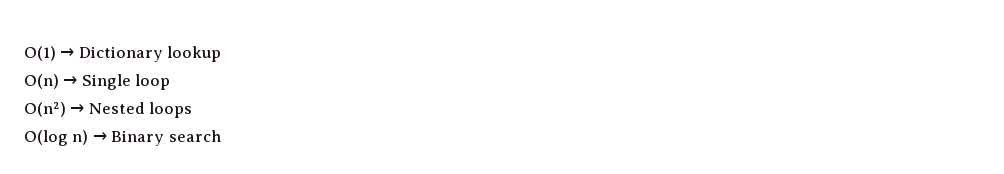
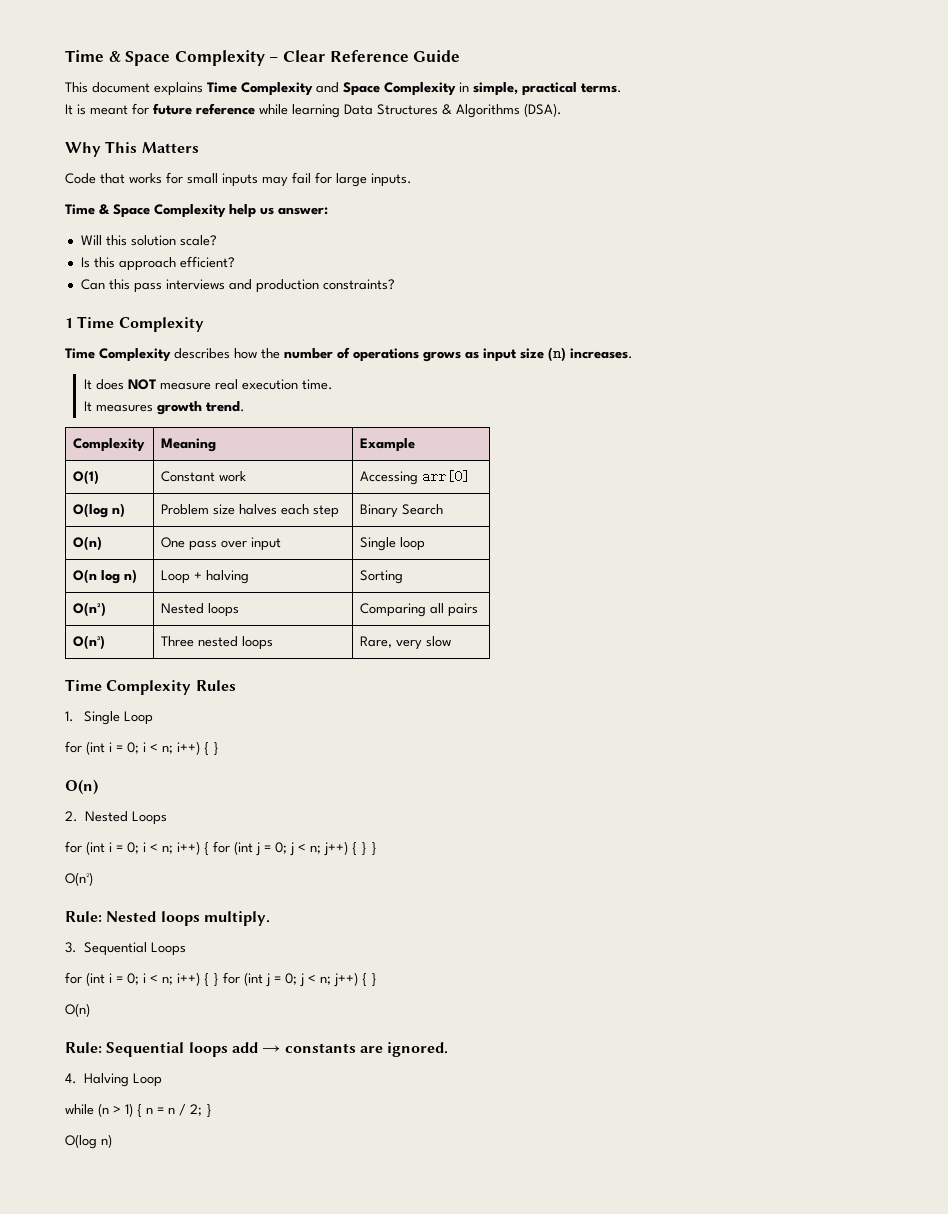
[24,46,222,62] [24,74,171,90] [24,102,193,118] [24,130,221,146] O(1) → Dictionary lookup // O(n) → Single loop // O(n²) → Nested loops // O(log n) → Binary search -> [65,50,461,66] [65,82,622,96] [65,103,562,118] [65,141,199,157] [65,172,412,187] [65,204,328,218] [80,235,217,246] [80,256,235,271] [80,279,395,293] [65,316,204,332] [65,347,633,362] [83,379,333,390] [83,401,245,415] [73,438,146,452] [161,438,217,452] [360,438,416,452] [73,470,100,485] [161,471,247,482] [360,470,471,485] [73,503,126,518] [161,504,340,518] [360,504,444,518] [73,536,103,551] [161,537,282,551] [360,537,426,551] [73,569,138,584] [161,570,250,584] [360,570,404,584] [73,602,107,617] [161,603,240,617] [360,603,479,617] [73,635,106,650] [161,636,274,650] [360,636,452,650] [65,679,236,695] [65,711,153,725] [65,741,219,756] [65,779,98,795] [65,811,168,825] [65,841,377,856] [65,872,93,886] [65,911,270,926] [65,942,187,956] [65,972,377,987] [65,1003,90,1017] [65,1042,449,1057] [65,1073,163,1087] [65,1103,212,1118] [65,1134,112,1149] Time & Space Complexity – Clear Reference Guide // This document explains Time Complexity and Space Complexity in simple, practical terms. // It is meant for future reference while learning Data Structures & Algorithms (DSA). // Why This Matters // Code that works for small inputs may fail for large inputs. // Time & Space Complexity help us answer: // Will this solution scale? // Is this approach efficient? // Can this pass interviews and production constraints? // 1 Time Complexity // Time Complexity describes how the number of operations grows as input size (n) increases. // It does NOT measure real execution time. // It measures growth trend. // Complexity | Meaning | Example // O(1) | Constant work | Accessing arr[0] // O(log n) | Problem size halves each step | Binary Search // O(n) | One pass over input | Single loop // O(n log n) | Loop + halving | Sorting // O(n²) | Nested loops | Comparing all pairs // O(n³) | Three nested loops | Rare, very slow // Time Complexity Rules // 1. Single Loop // for (int i = 0; i < n; i++) { } // O(n) // 2. Nested Loops // for (int i = 0; i < n; i++) { for (int j = 0; j < n; j++) { } } // O(n²) // Rule: Nested loops multiply. // 3. Sequential Loops // for (int i = 0; i < n; i++) { } for (int j = 0; j < n; j++) { } // O(n) // Rule: Sequential loops add → constants are ignored. // 4. Halving Loop // while (n > 1) { n = n / 2; } // O(log n)

